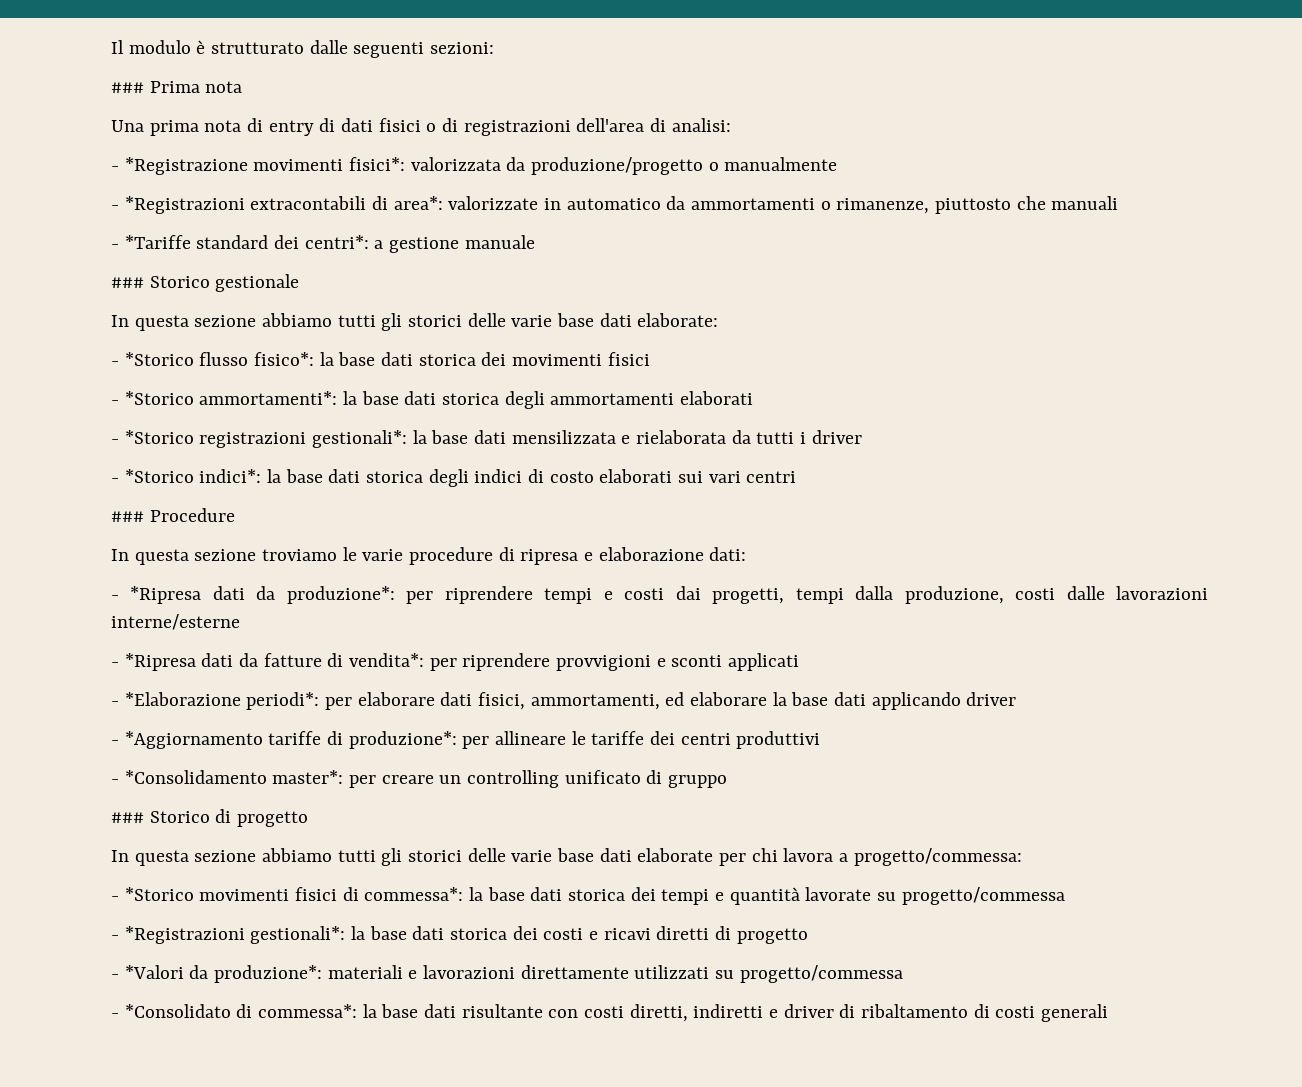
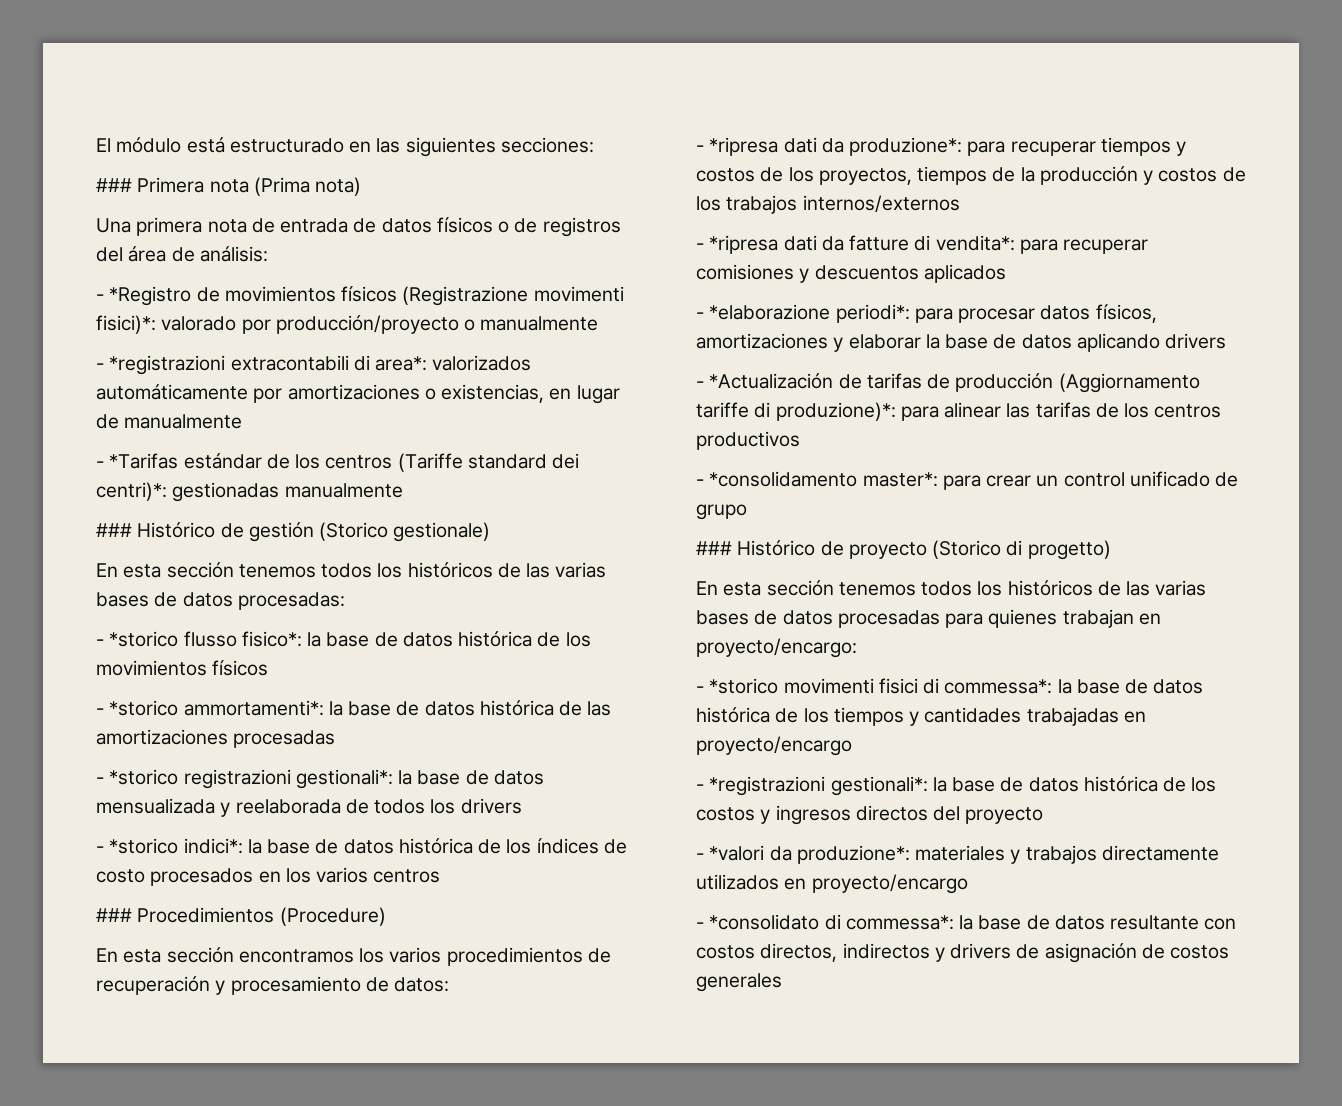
[111,40,495,58] [111,81,243,93] Il modulo è strutturato dalle seguenti sezioni: // ### Prima nota -> [96,137,594,157] [96,177,362,196] El módulo está estructurado en las siguientes secciones: // ### Primera nota (Prima nota)
[149,118,731,136] [111,157,704,175] prima nota di entry di dati fisici o di registrazioni dell'area di analisi: // - *Registrazione movimenti fisici*: valorizzata da produzione/progetto -> [136,217,621,237] [96,246,268,262] [96,286,624,306] [96,315,459,334] primera nota de entrada de datos físicos o de registros del área de análisis: // - *Registro de movimientos físicos (Registrazione movimenti fisici)*: valorado por producción/proyecto
[124,196,245,214] *Registrazioni -> [109,355,226,375] *registrazioni
[448,196,1119,214] [111,235,535,253] [111,274,300,292] [111,313,719,331] [111,352,194,366] valorizzate in automatico da ammortamenti o rimanenze, piuttosto che manuali // - *Tariffe standard dei centri*: a gestione manuale // ### Storico gestionale // In questa sezione abbiamo tutti gli storici delle varie base dati elaborate: // - *Storico -> [432,355,532,371] [96,384,620,404] [96,414,243,429] [96,453,580,472] [96,482,403,502] [96,522,491,542] [96,562,607,578] [96,592,345,610] [96,631,179,647] valorizados automáticamente por amortizaciones o existencias, en lugar de manualmente // - *Tarifas estándar de los centros (Tariffe standard dei centri)*: gestionadas manualmente // ### Histórico de gestión (Storico gestionale) // En esta sección tenemos todos los históricos de las varias bases de datos procesadas: // - *storico
[381,352,650,366] [111,391,194,405] dati storica dei movimenti fisici // - *Storico -> [374,631,591,647] [96,660,269,676] [96,700,179,716] de datos histórica de los movimientos físicos // - *storico
[404,391,754,409] [111,430,194,444] dati storica degli ammortamenti elaborati // - *Storico -> [396,700,612,716] [96,729,336,748] [96,769,179,785] de datos histórica de las amortizaciones procesadas // - *storico
[474,430,862,444] [111,469,194,483] dati mensilizzata e rielaborata da tutti i driver // - *Storico -> [465,770,544,785] [96,798,522,817] [96,838,179,854] de datos mensualizada y reelaborada de todos los drivers // - *storico
[328,469,797,487] [111,508,235,522] [111,547,747,565] [111,586,202,604] dati storica degli indici di costo elaborati sui vari centri // ### Procedure // In questa sezione troviamo le varie procedure di ripresa e elaborazione dati: // - *Ripresa -> [315,838,627,854] [96,867,441,886] [96,907,386,926] [96,947,611,966] [96,976,450,995] [696,137,779,156] de datos histórica de los índices de costo procesados en los varios centros // ### Procedimientos (Procedure) // En esta sección encontramos los varios procedimientos de recuperación y procesamiento de datos: // - *ripresa
[406,586,1209,604] [111,614,240,630] [111,653,196,671] per riprendere tempi e costi dai progetti, tempi dalla produzione, costi dalle lavorazioni interne/esterne // - *Ripresa -> [967,137,1187,156] [696,166,1246,185] [696,195,960,214] [696,235,779,254] para recuperar tiempos y costos de los proyectos, tiempos de la producción y costos de los trabajos internos/externos // - *ripresa
[429,653,800,671] [111,692,1017,710] [111,731,821,749] [111,770,728,788] [111,809,309,827] [111,848,1022,866] [111,887,194,901] per riprendere provvigioni e sconti applicati // - *Elaborazione periodi*: per elaborare dati fisici, ammortamenti, ed elaborare la base dati applicando driver // - *Aggiornamento tariffe di produzione*: per allineare le tariffe dei centri produttivi // - *Consolidamento master*: per creare un controlling unificato di gruppo // ### Storico di progetto // In questa sezione abbiamo tutti gli storici delle varie base dati elaborate per chi lavora a progetto/commessa: // - *Storico -> [1019,239,1149,254] [696,264,1006,283] [696,304,1157,323] [696,333,1227,352] [696,373,1200,393] [696,402,1222,421] [696,431,800,450] [696,471,1239,490] [696,504,747,520] [696,540,1111,560] [696,580,1207,596] [696,609,1161,628] [696,638,857,658] [696,678,779,694] para recuperar comisiones y descuentos aplicados // - *elaborazione periodi*: para procesar datos físicos, amortizaciones y elaborar la base de datos aplicando drivers // - *Actualización de tarifas de producción (Aggiornamento tariffe di produzione)*: para alinear las tarifas de los centros productivos // - *consolidamento master*: para crear un control unificado de grupo // ### Histórico de proyecto (Storico di progetto) // En esta sección tenemos todos los históricos de las varias bases de datos procesadas para quienes trabajan en proyecto/encargo: // - *storico
[530,887,1065,905] [111,926,808,944] [111,965,903,983] [111,1004,1109,1022] dati storica dei tempi e quantità lavorate su progetto/commessa // - *Registrazioni gestionali*: la base dati storica dei costi e ricavi diretti di progetto // - *Valori da produzione*: materiali e lavorazioni direttamente utilizzati su progetto/commessa // - *Consolidato di commessa*: la base dati risultante con costi diretti, indiretti e driver di ribaltamento di costi generali -> [1125,679,1204,694] [696,707,1146,726] [696,736,852,756] [696,776,1217,796] [696,805,1044,825] [696,845,1219,864] [696,874,968,894] [696,914,1237,930] [696,943,1230,963] [696,973,782,992] de datos histórica de los tiempos y cantidades trabajadas en proyecto/encargo // - *registrazioni gestionali*: la base de datos histórica de los costos y ingresos directos del proyecto // - *valori da produzione*: materiales y trabajos directamente utilizados en proyecto/encargo // - *consolidato di commessa*: la base de datos resultante con costos directos, indirectos y drivers de asignación de costos generales

